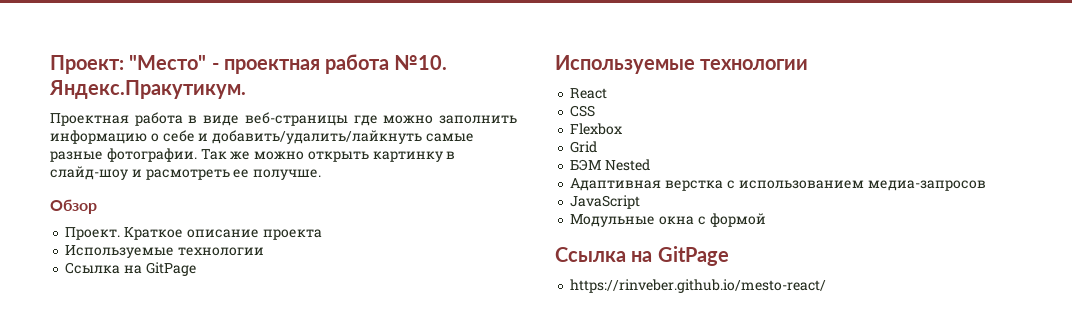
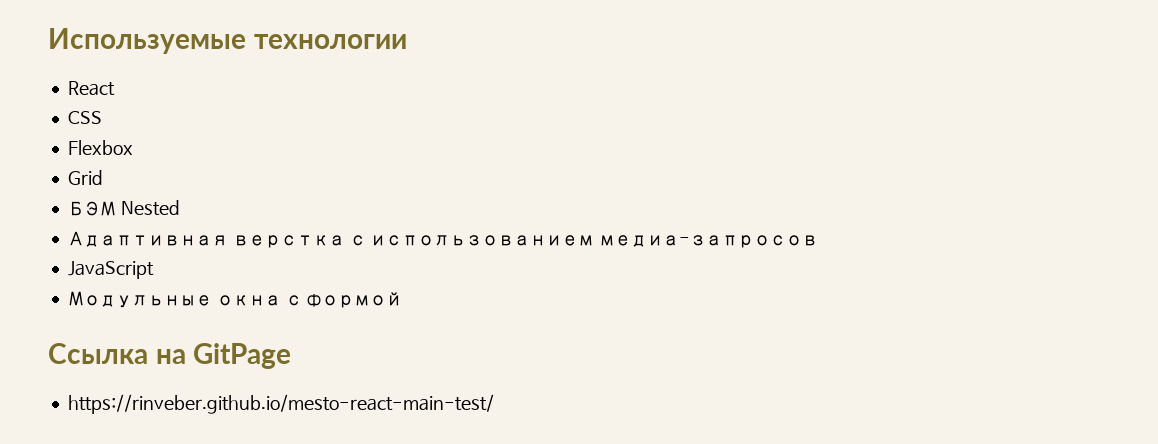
[50,54,448,74] [49,80,246,99] [50,112,517,126] [50,130,474,144] [50,148,456,162] [50,166,322,180] [50,199,97,214] [65,226,322,240] [65,245,265,258] [65,262,196,276] Проект: "Место" - проектная работа №10. Яндекс.Пракутикум. // Проектная работа в виде веб-страницы где можно заполнить информацию о себе и добавить/удалить/лайкнуть самые разные фотографии. Так же можно открыть картинку в слайд-шоу и расмотреть ее получше. // Обзор // Проект. Краткое описание проекта // Используемые технологии // Ссылка на GitPage // -> (48, 41) none
[570,279,827,293] https://rinveber.github.io/mesto-react/ -> [67,394,494,414] https://rinveber.github.io/mesto-react-main-test/

